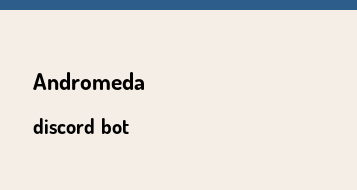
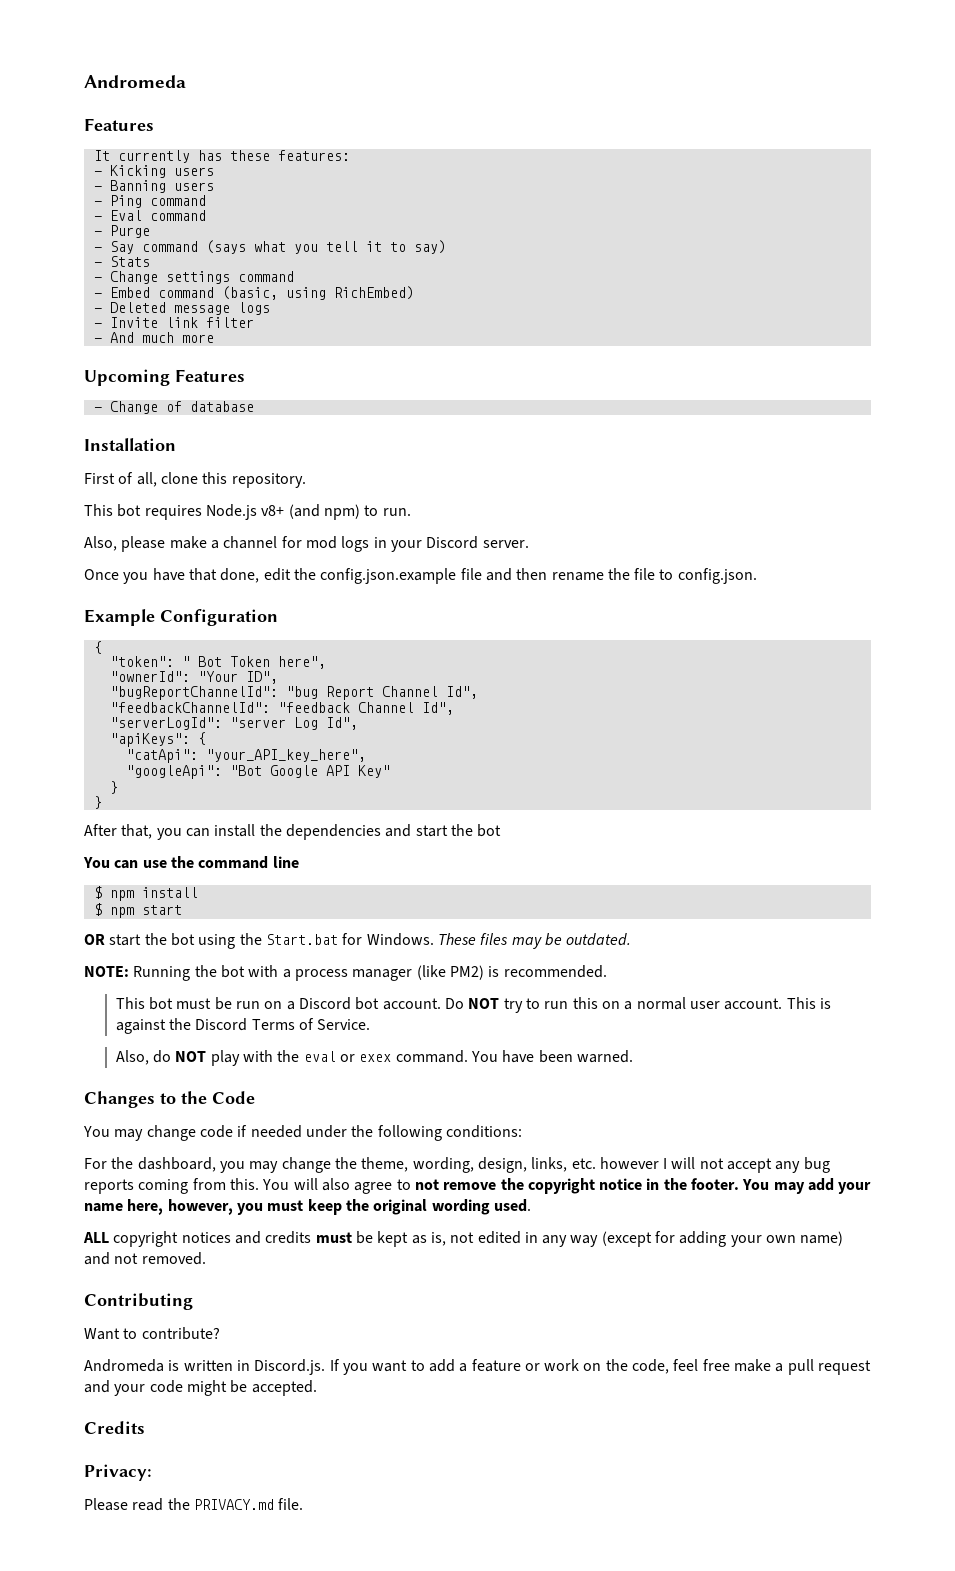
[33,118,129,134] discord bot -> [84,118,154,131] [93,150,350,163] [93,165,214,178] [93,180,214,193] [93,195,206,208] [93,210,206,221] [93,225,150,238] [93,240,446,254] [93,256,150,267] [93,271,294,284] [93,286,414,300] [93,302,270,315] [93,317,254,328] [93,332,214,343] [84,369,245,386] [93,401,254,414] [84,438,176,451] [84,472,306,488] [84,504,411,520] [84,536,529,552] [84,568,757,584] [84,609,278,626] [93,641,102,654] [109,656,326,669] [109,671,278,684] [109,686,478,700] [109,702,454,715] [109,717,358,730] [109,732,206,747] [125,749,366,763] [125,765,390,779] [109,781,118,794] [93,796,102,809] [84,824,502,840] [83,856,299,869] [93,886,198,901] [93,903,182,918] [84,933,632,949] [84,965,607,981] [115,997,831,1013] [115,1018,371,1034] [115,1050,633,1066] [84,1091,255,1108] [83,1125,522,1141] [84,1157,830,1173] [84,1178,872,1194] [84,1199,531,1215] [83,1231,844,1247] [84,1252,206,1265] [84,1293,193,1310] [84,1327,220,1340] [84,1359,872,1375] [84,1380,317,1396] [84,1421,145,1434] [84,1464,152,1481] [84,1498,304,1511] Features // It currently has these features: // - Kicking users // - Banning users // - Ping command // - Eval command // - Purge // - Say command (says what you tell it to say) // - Stats // - Change settings command // - Embed command (basic, using RichEmbed) // - Deleted message logs // - Invite link filter // - And much more // Upcoming Features // - Change of database // Installation // First of all, clone this repository. // This bot requires Node.js v8+ (and npm) to run. // Also, please make a channel for mod logs in your Discord server. // Once you have that done, edit the config.json.example file and then rename the file to config.json. // Example Configuration // { // "token": " Bot Token here", // "ownerId": "Your ID", // "bugReportChannelId": "bug Report Channel Id", // "feedbackChannelId": "feedback Channel Id", // "serverLogId": "server Log Id", // "apiKeys": { // "catApi": "your_API_key_here", // "googleApi": "Bot Google API Key" // } // } // After that, you can install the dependencies and start the bot // You can use the command line // $ npm install // $ npm start // OR start the bot using the Start.bat for Windows. These files may be outdated. // NOTE: Running the bot with a process manager (like PM2) is recommended. // This bot must be run on a Discord bot account. Do NOT try to run this on a normal user account. This is against the Discord Terms of Service. // Also, do NOT play with the eval or exex command. You have been warned. // Changes to the Code // You may change code if needed under the following conditions: // For the dashboard, you may change the theme, wording, design, links, etc. however I will not accept any bug reports coming from this. You will also agree to not remove the copyright notice in the footer. You may add your name here, however, you must keep the original wording used. // ALL copyright notices and credits must be kept as is, not edited in any way (except for adding your own name) and not removed. // Contributing // Want to contribute? // Andromeda is written in Discord.js. If you want to add a feature or work on the code, feel free make a pull request and your code might be accepted. // Credits // Privacy: // Please read the PRIVACY.md file.

